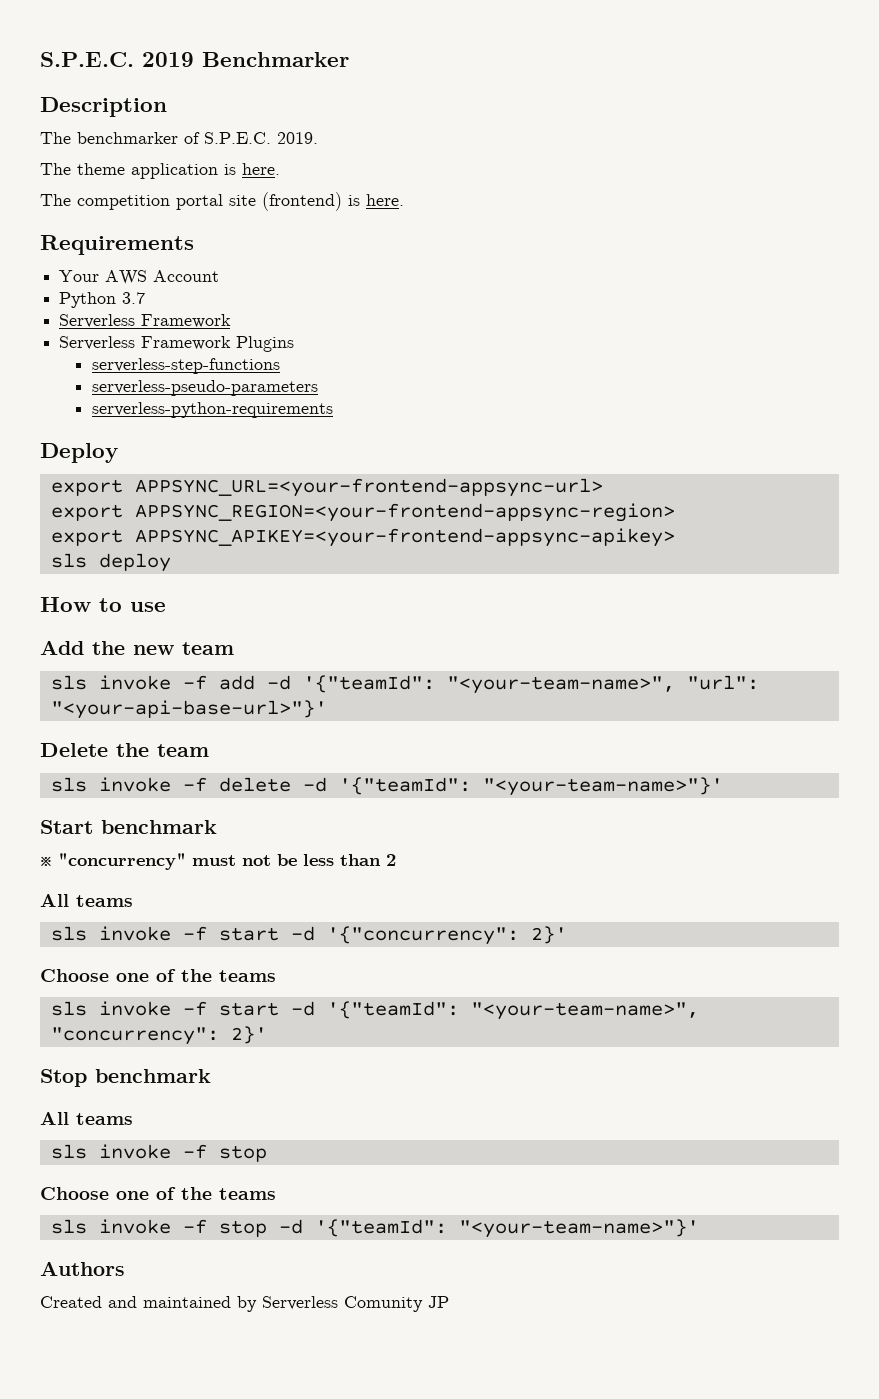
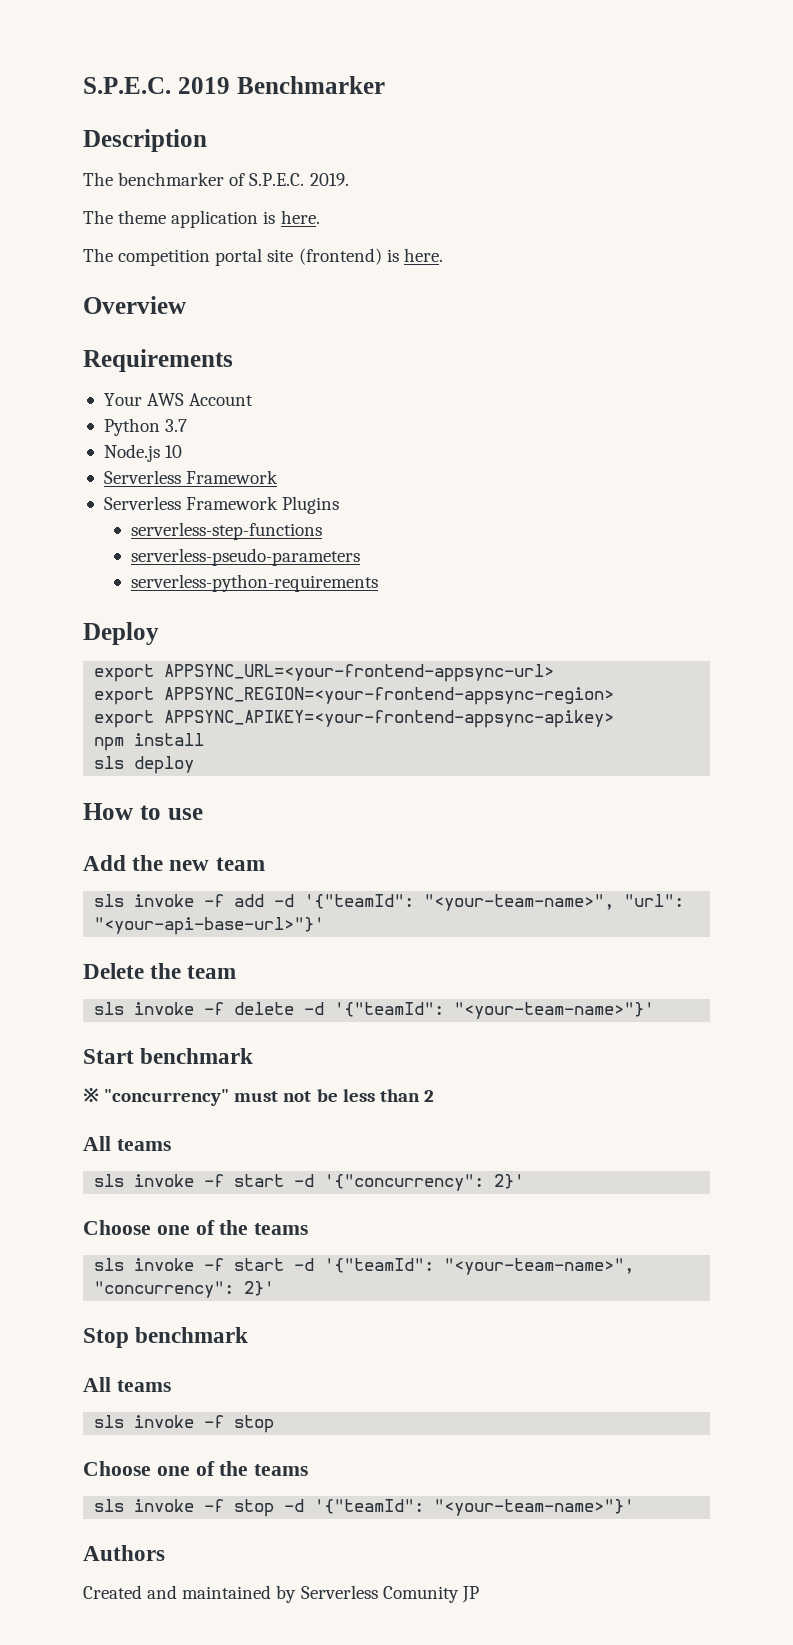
(404, 200) none -> [83,296,186,314] // Overview
(146, 298) none -> [103,444,183,462] // Node.js 10
(675, 537) none -> [94,733,205,751] // npm install

